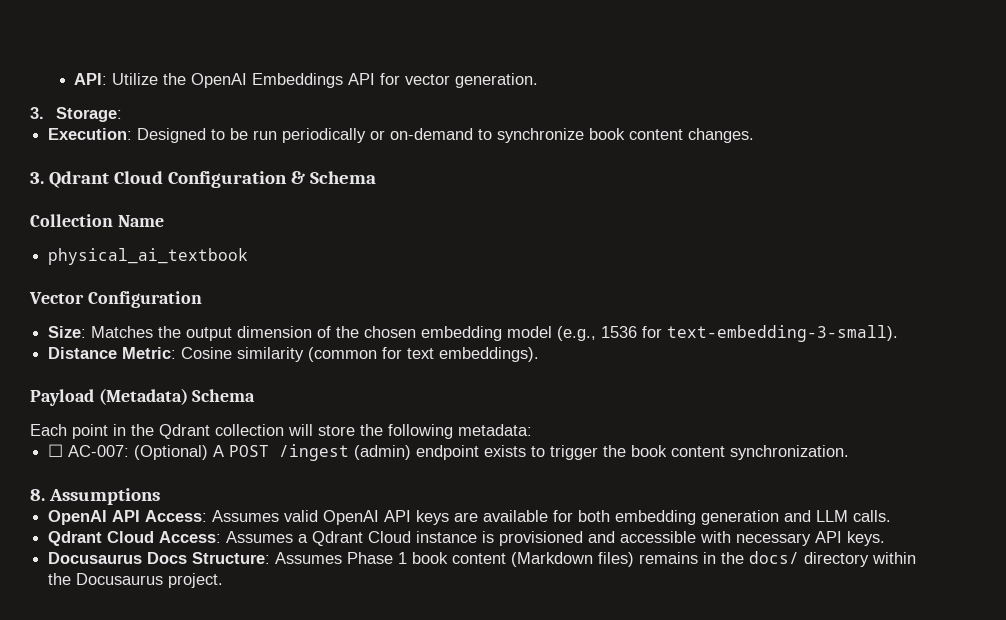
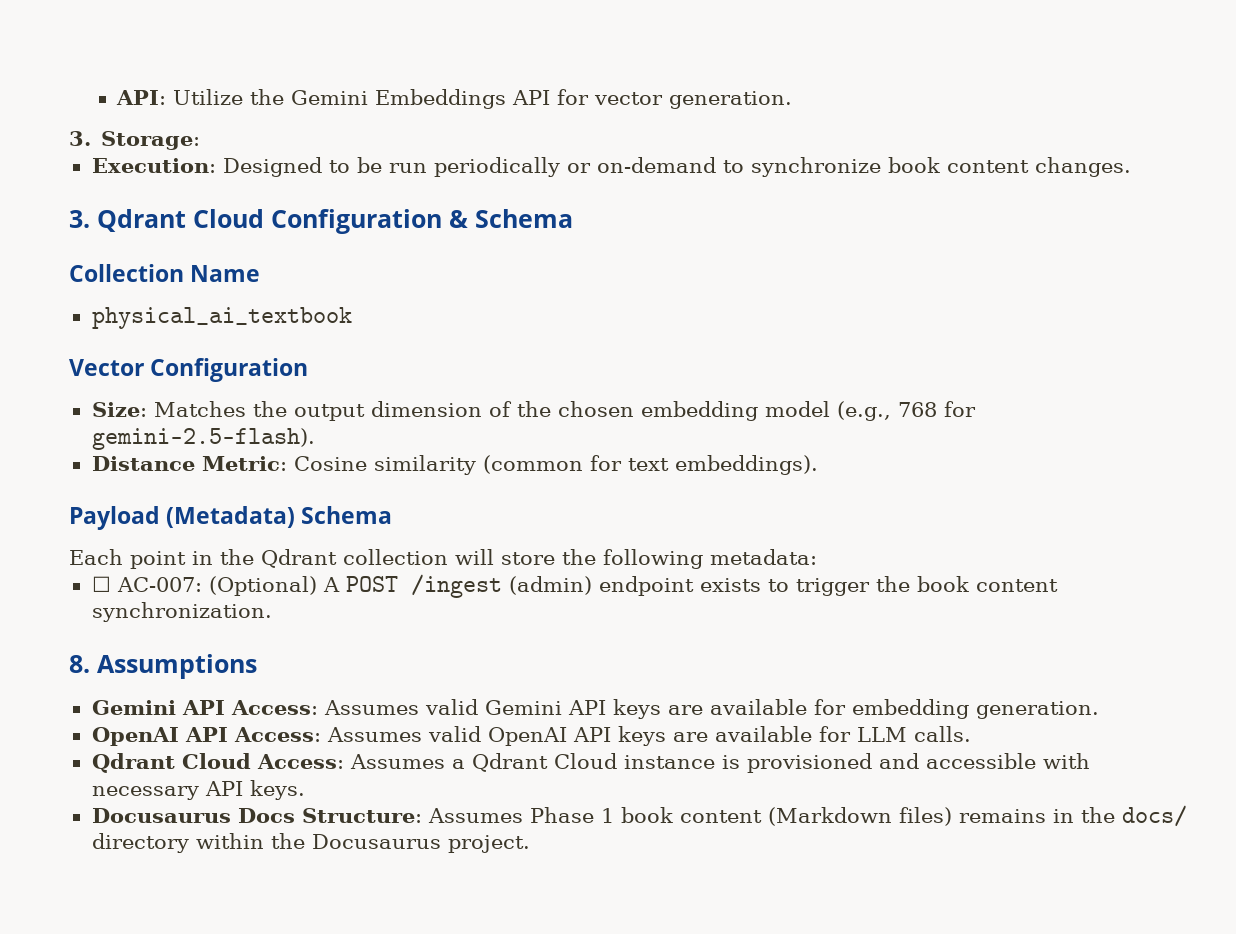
[191,73,248,88] OpenAI -> [291,90,369,105] Gemini
[601,325,899,342] 1536 for text-embedding-3-small). -> [897,401,976,417] [91,428,315,450] 768 for gemini-2.5-flash).
(160, 496) none -> [91,699,1099,719] // Gemini API Access: Assumes valid Gemini API keys are available for embedding generation.
[578,510,812,525] both embedding generation and -> (851, 734) none

